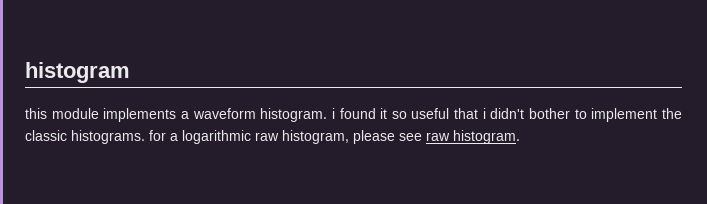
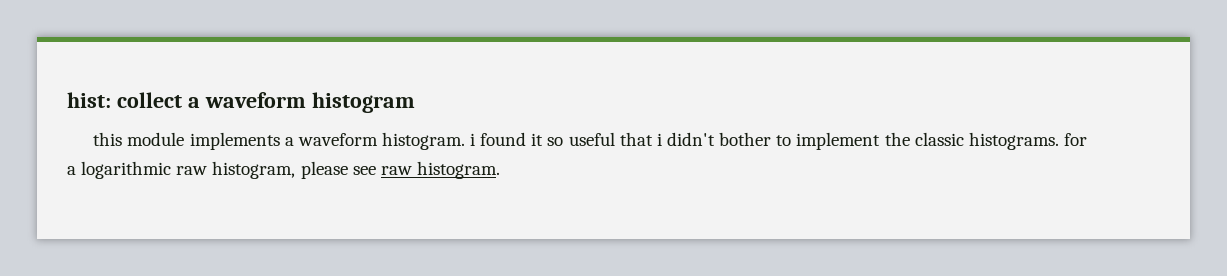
(25, 72) none -> [67,92,306,108] hist: collect a waveform

